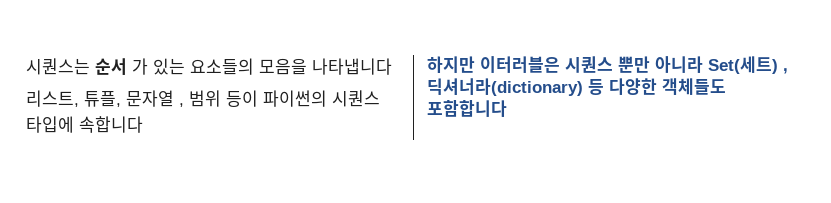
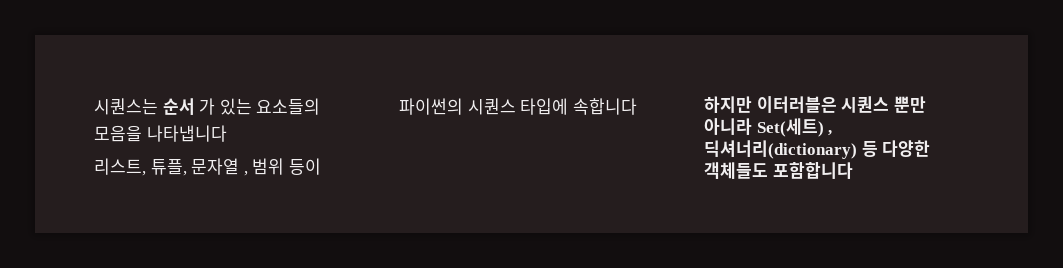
[427,78,583,96] 딕셔너라(dictionary) -> [704,140,857,159] 딕셔너리(dictionary)

